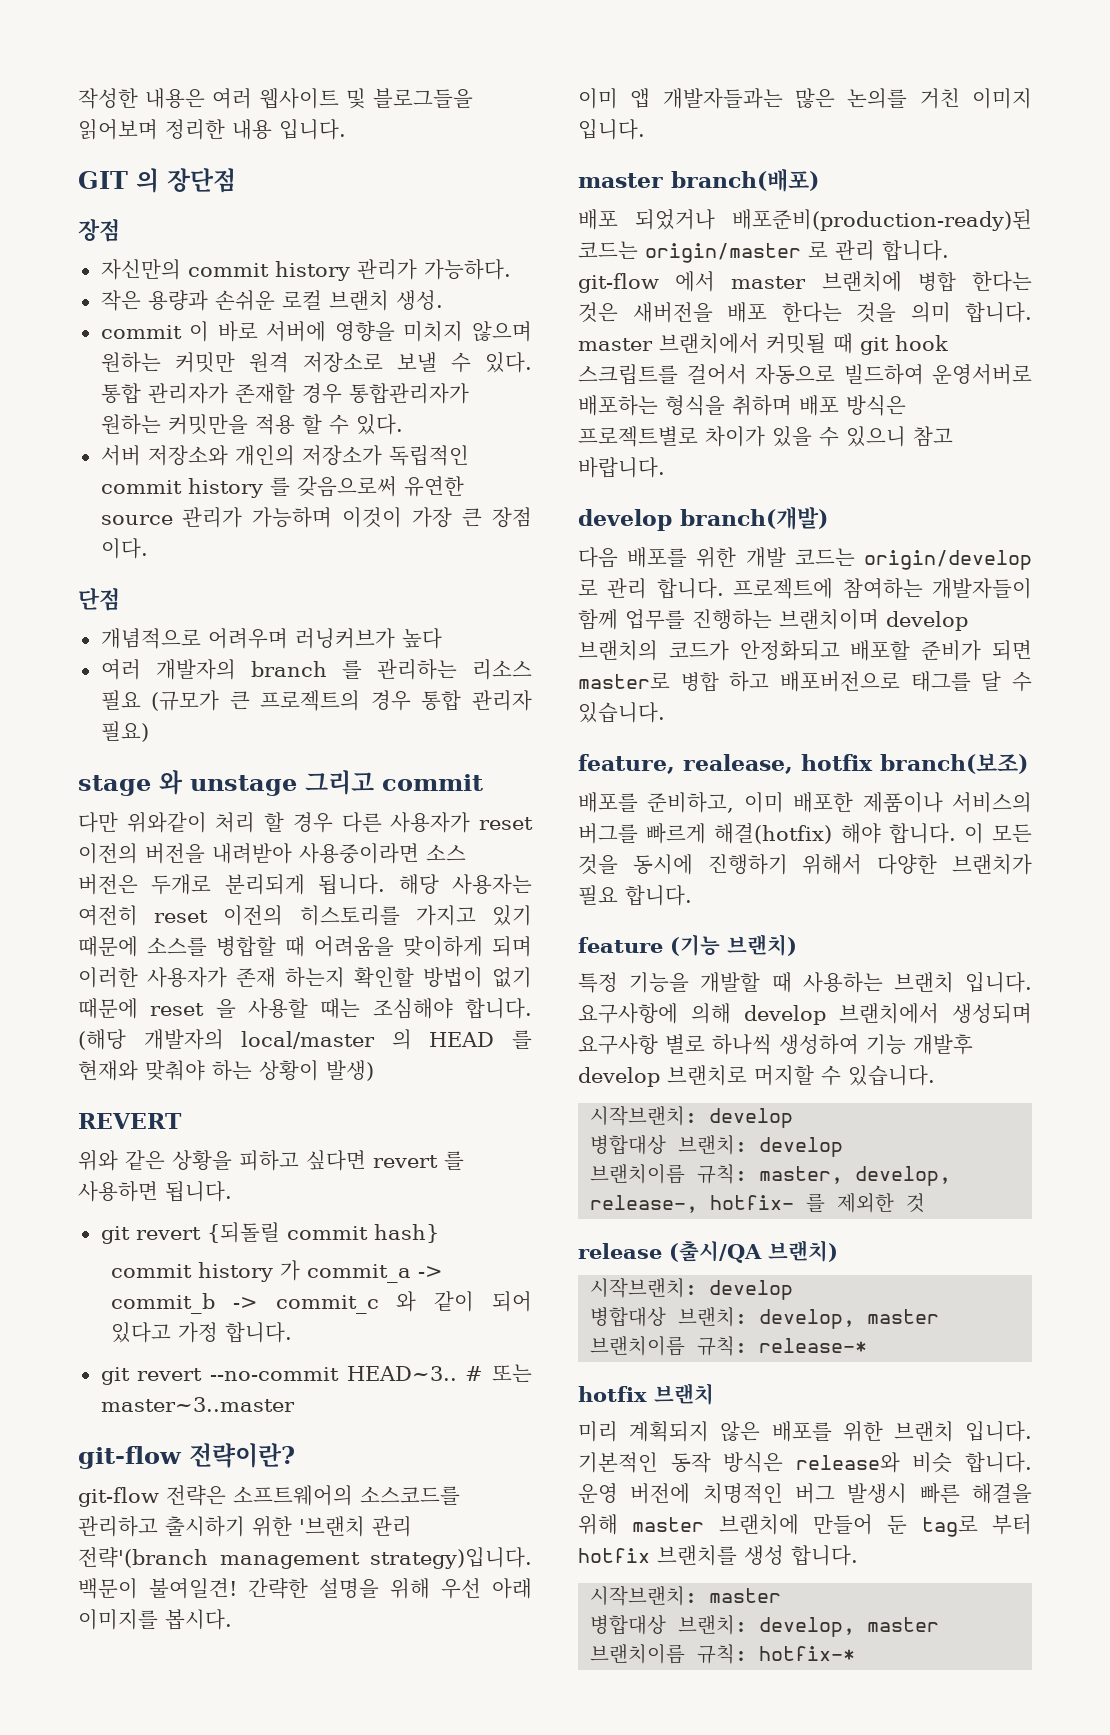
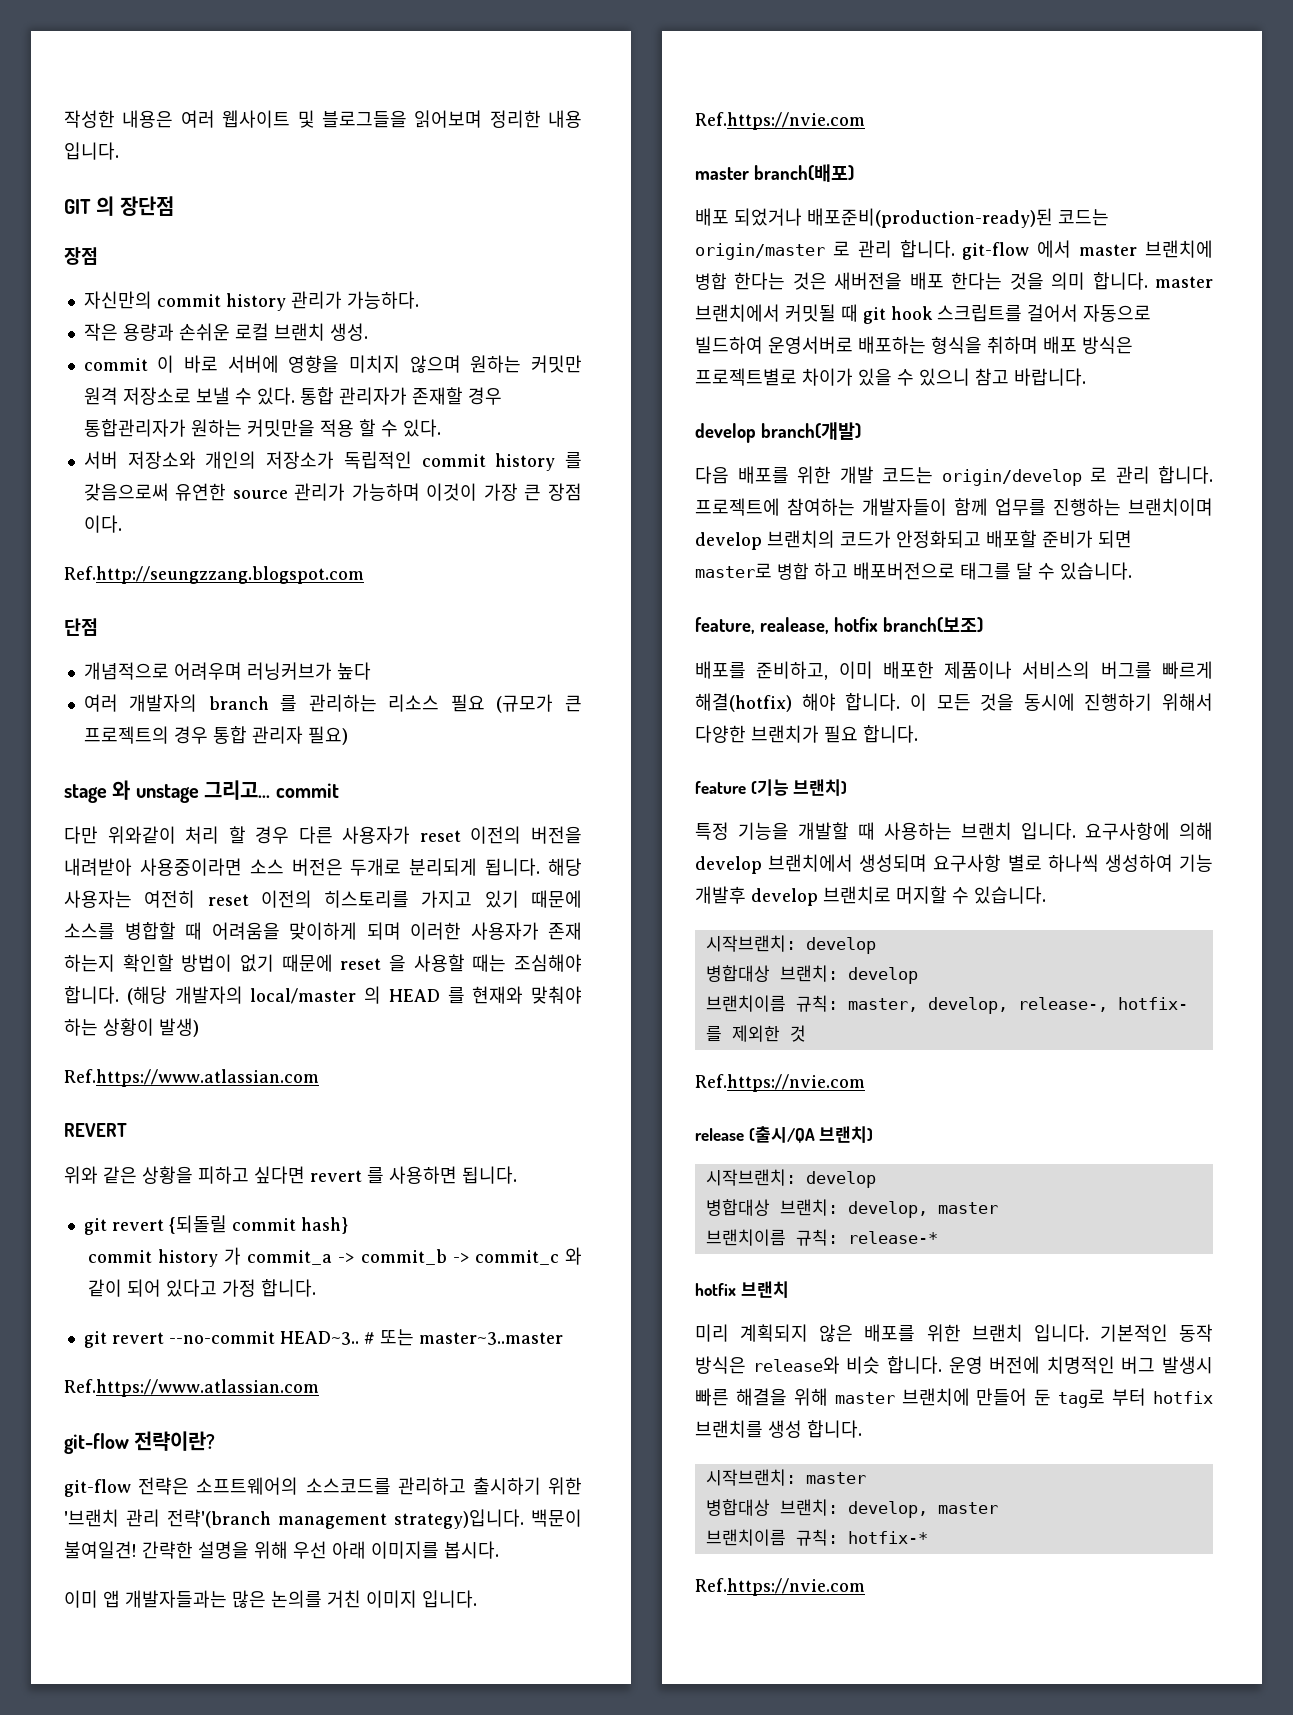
(148, 548) none -> [64,566,364,584] // Ref.http://seungzzang.blogspot.com
[305,770,374,795] 그리고 -> [204,780,271,800] 그리고...
(374, 1070) none -> [64,1069,319,1087] // Ref.https://www.atlassian.com
(295, 1404) none -> [64,1379,319,1397] // Ref.https://www.atlassian.com
(645, 129) none -> [695,112,865,130] Ref.https://nvie.com
(926, 1203) none -> [695,1074,865,1092] // Ref.https://nvie.com
(856, 1653) none -> [695,1578,865,1596] // Ref.https://nvie.com

